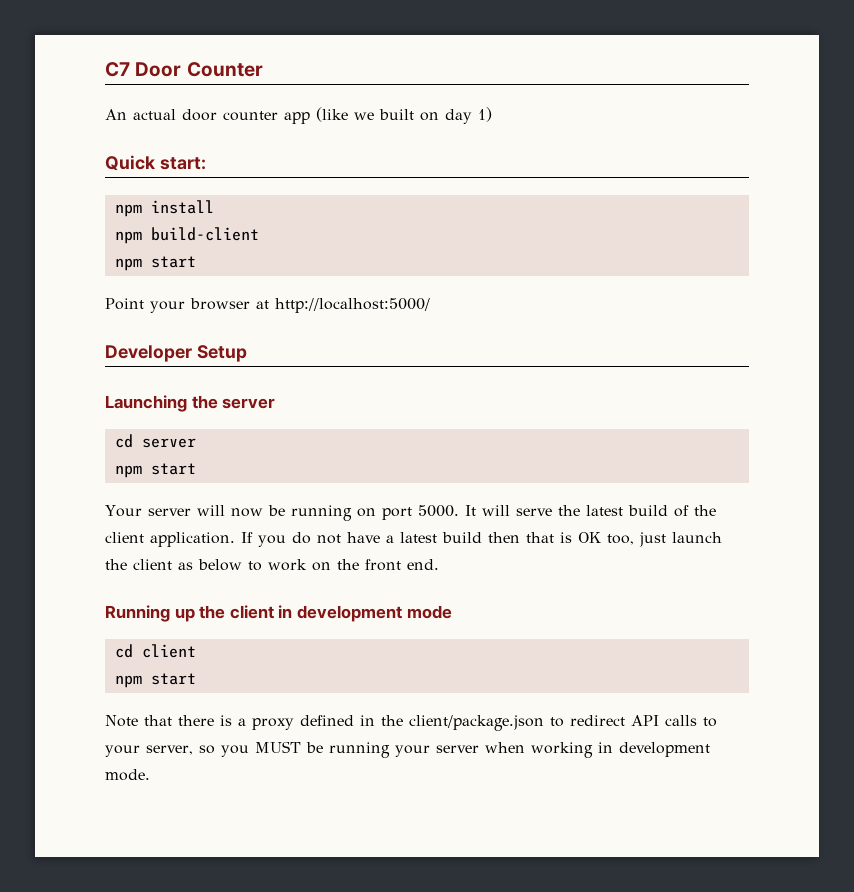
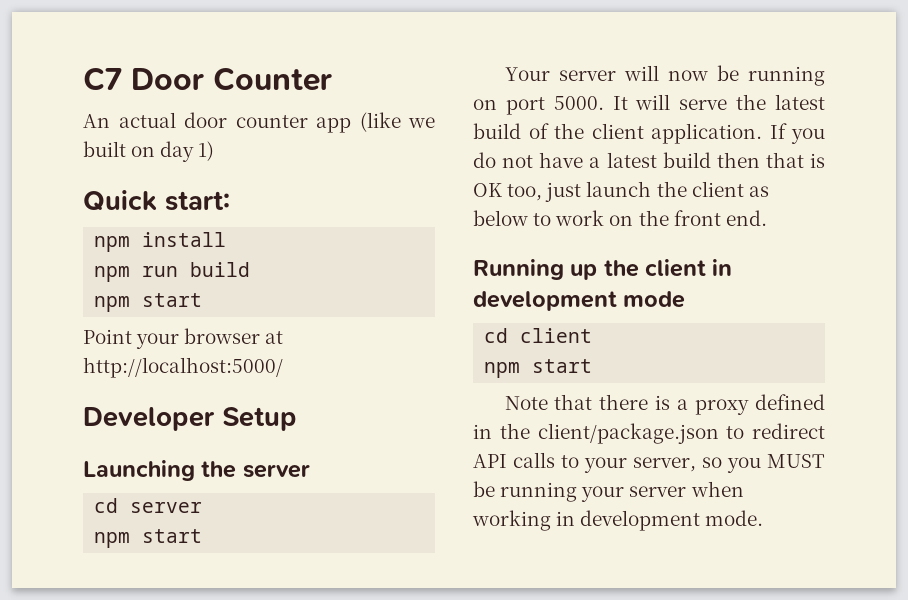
[150,227,259,241] build-client -> [142,262,251,277] run build

